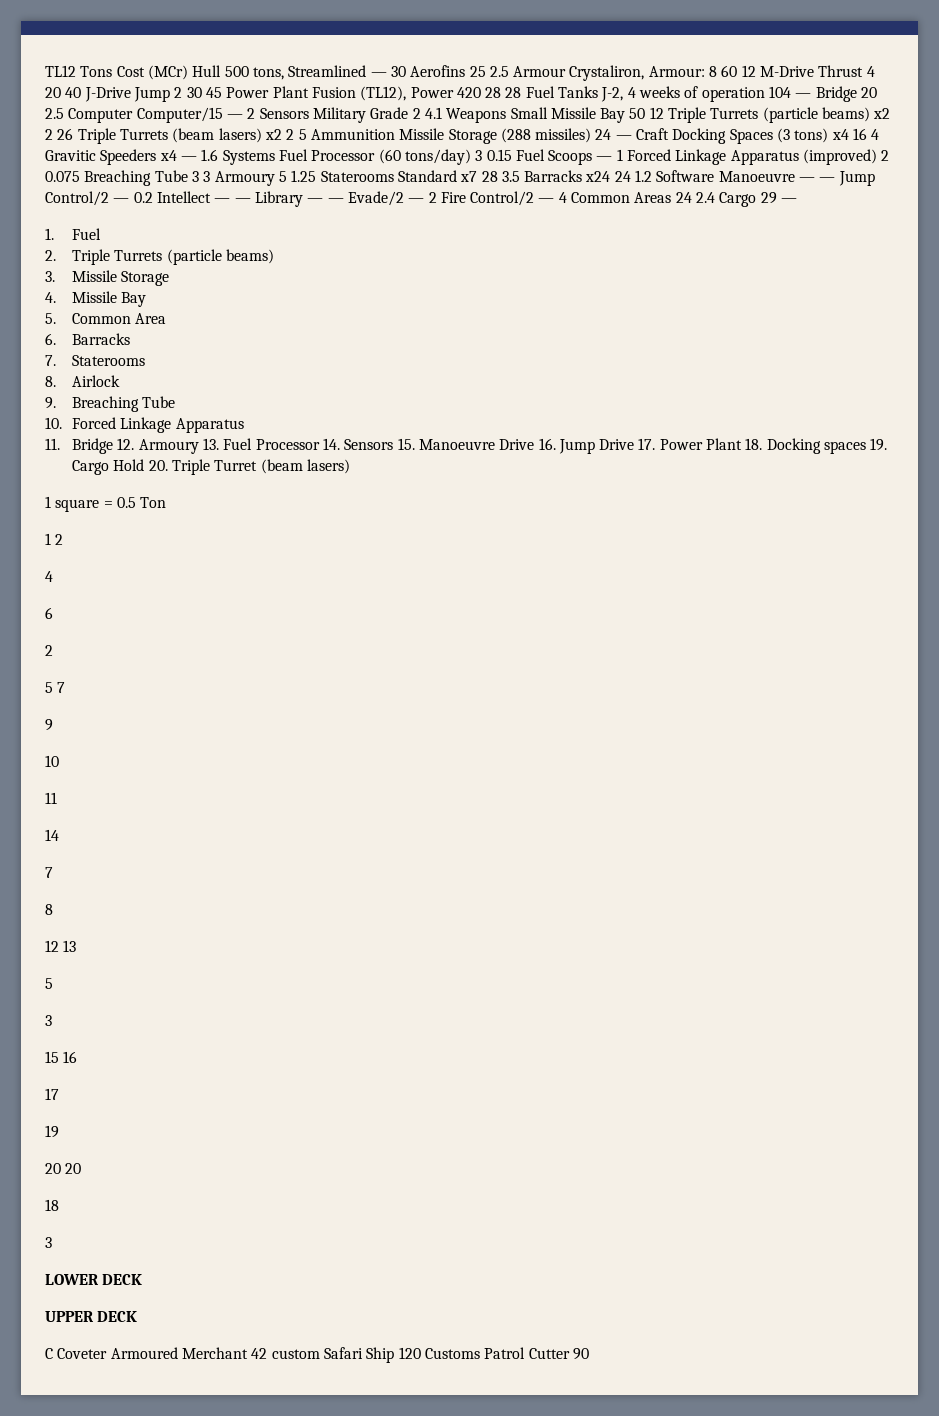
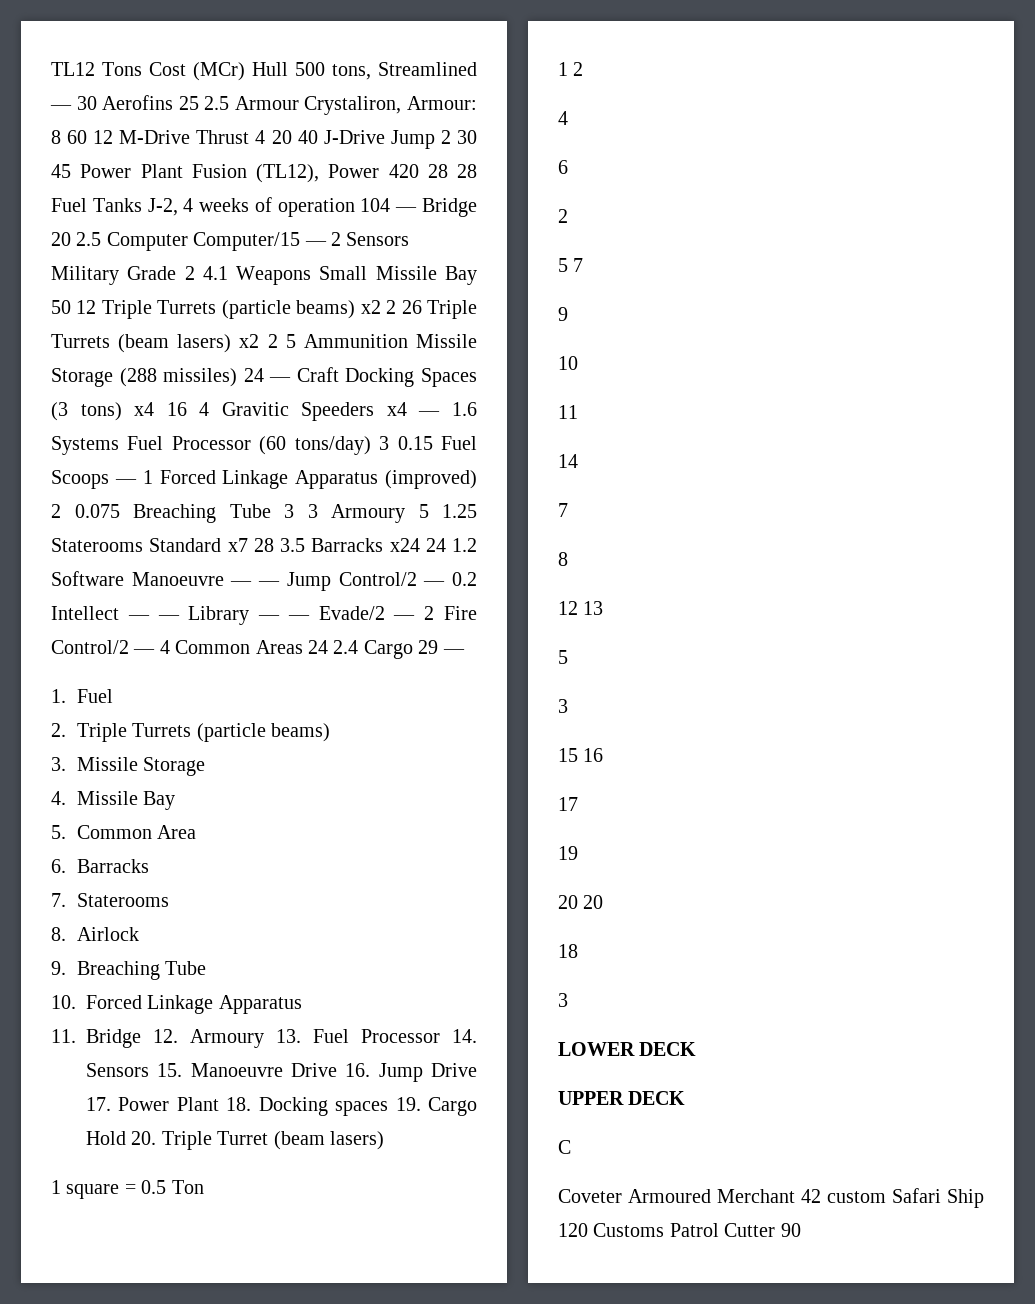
(53, 1353) none -> (571, 1147) //

